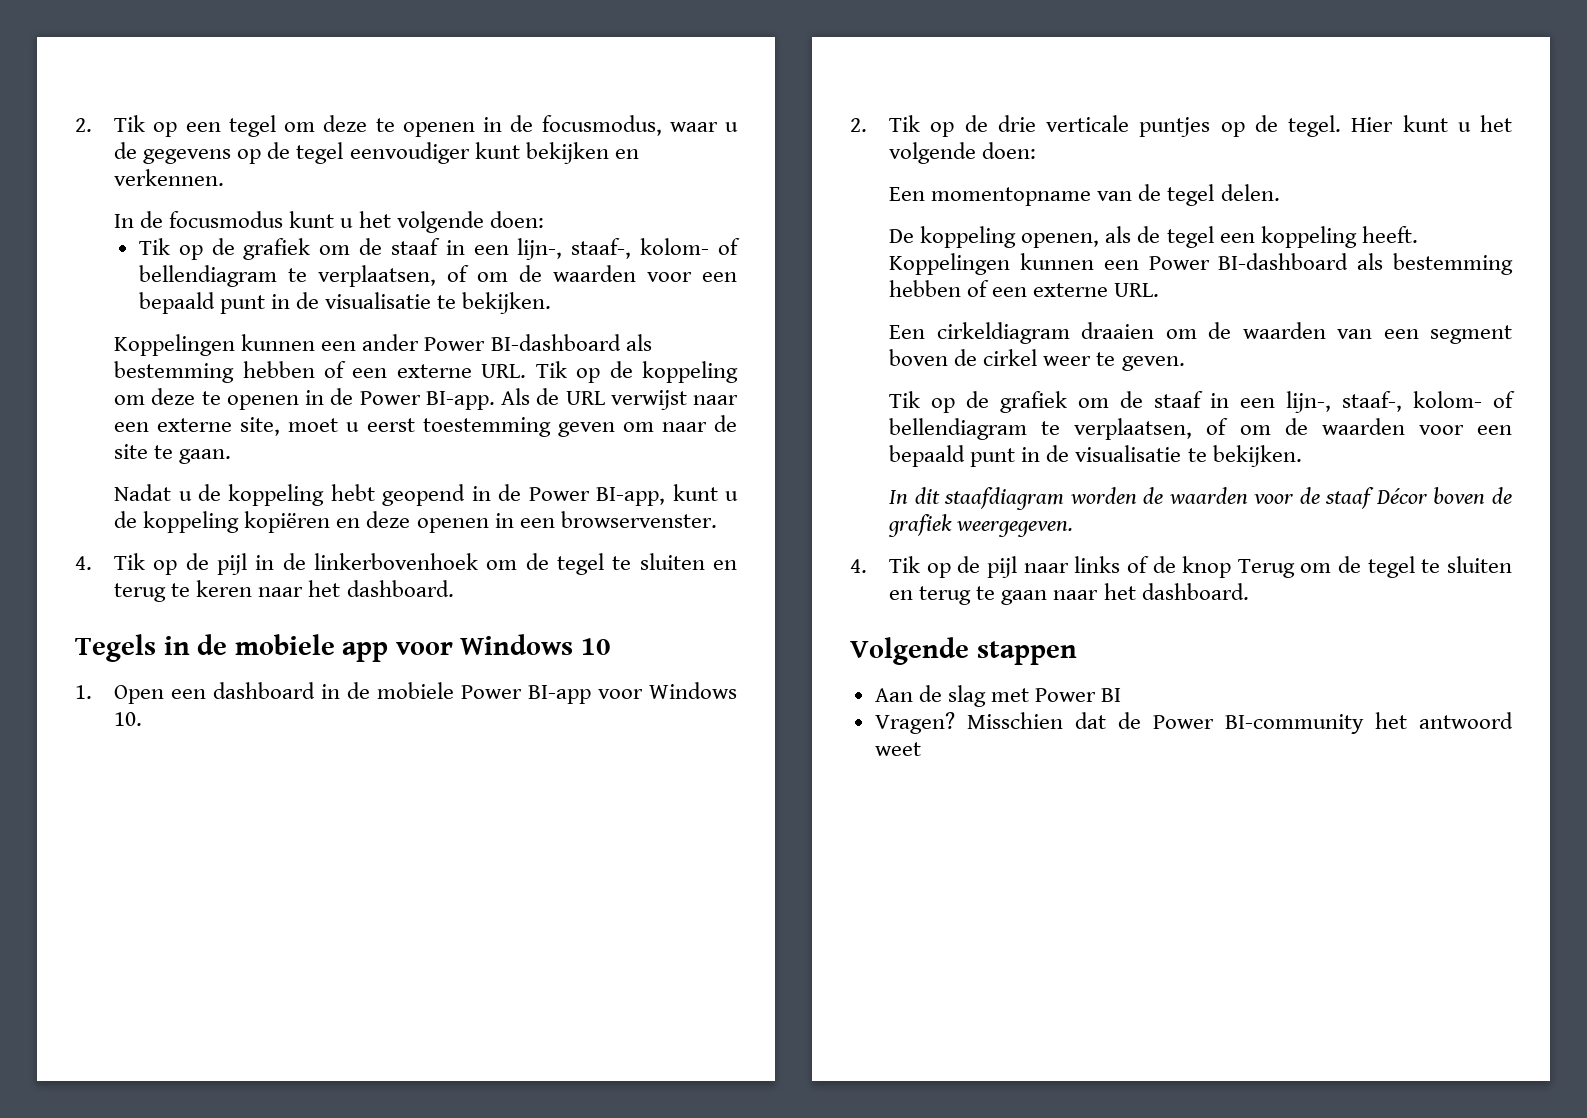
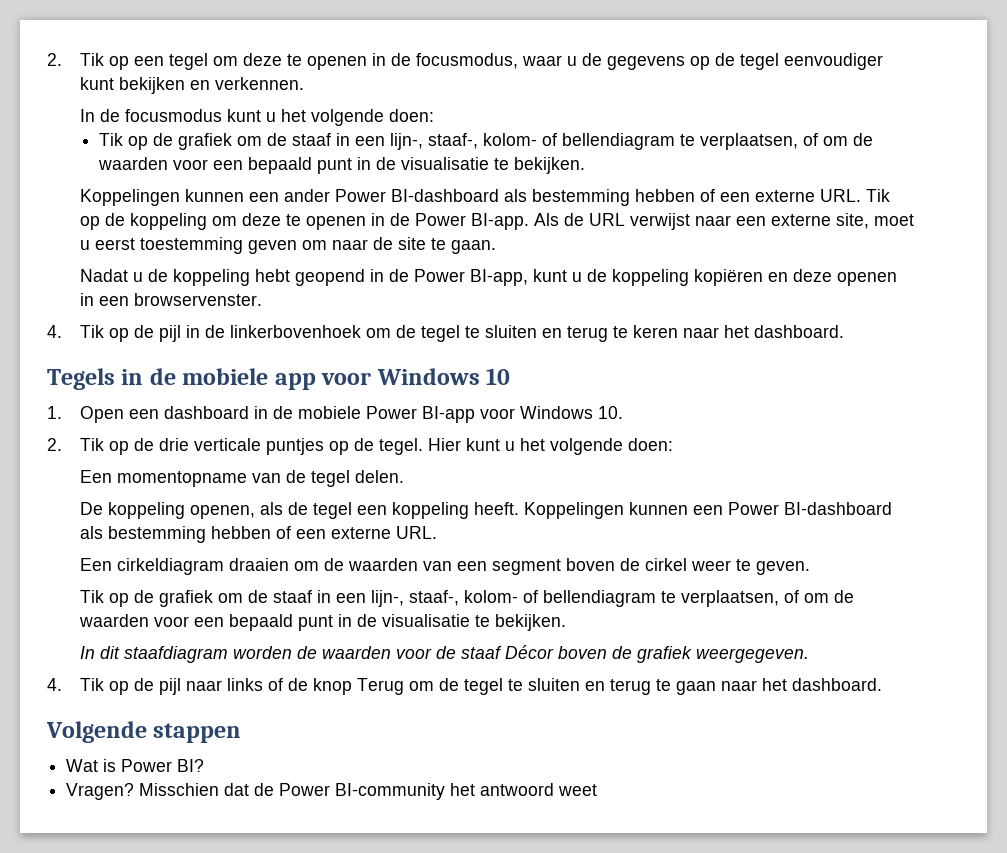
[874,685,1122,707] Aan de slag met Power BI -> [66,759,205,772] Wat is Power BI?

